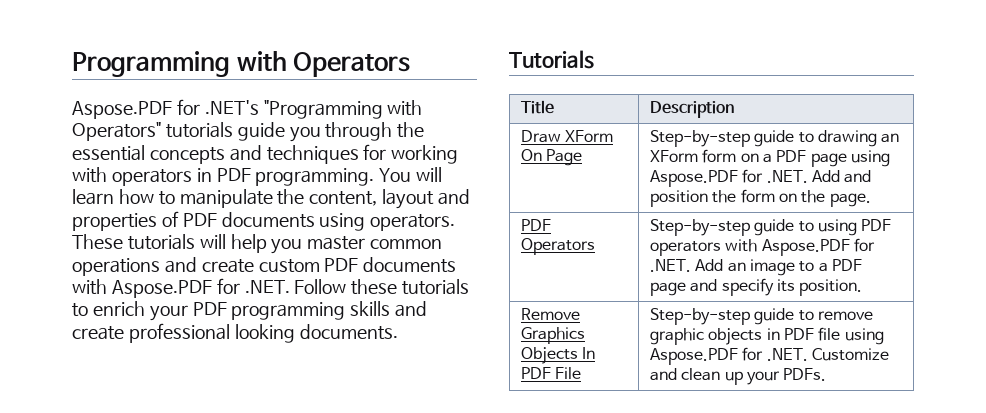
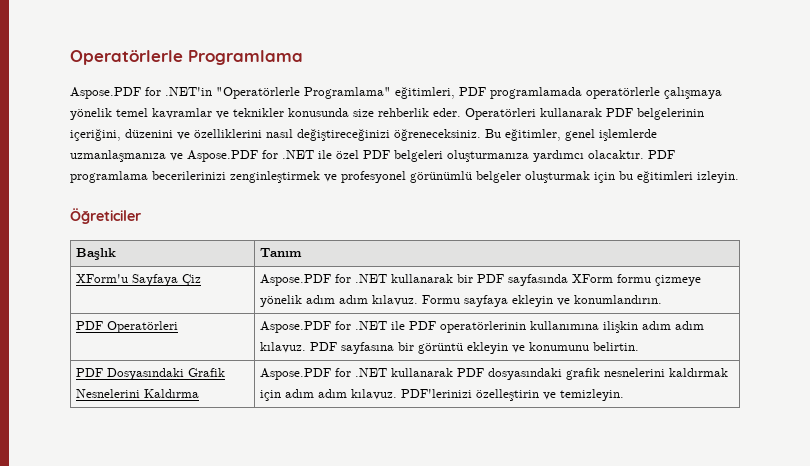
[72,51,411,77] [72,99,423,119] [72,122,425,142] [72,144,459,164] [72,167,443,186] [72,189,471,209] [72,211,456,231] [72,234,443,254] [72,257,457,276] [72,278,470,298] [72,301,428,321] [72,323,398,343] [509,50,594,69] [520,100,554,114] [649,101,734,118] [520,130,614,143] [520,149,583,166] [649,130,900,147] [649,149,890,167] [649,169,872,187] [649,189,871,207] [520,219,551,231] [520,238,595,255] [649,219,892,236] [649,238,875,256] [649,259,862,276] [649,278,863,296] [520,308,580,320] [520,327,585,344] [520,347,596,364] [520,367,582,379] [649,308,873,325] [649,327,884,345] [649,347,889,365] [649,368,827,385] Programming with Operators // Aspose.PDF for .NET's "Programming with Operators" tutorials guide you through the essential concepts and techniques for working with operators in PDF programming. You will learn how to manipulate the content, layout and properties of PDF documents using operators. These tutorials will help you master common operations and create custom PDF documents with Aspose.PDF for .NET. Follow these tutorials to enrich your PDF programming skills and create professional looking documents. // Tutorials // Title | Description // Draw XForm On Page | Step-by-step guide to drawing an XForm form on a PDF page using Aspose.PDF for .NET. Add and position the form on the page. // PDF Operators | Step-by-step guide to using PDF operators with Aspose.PDF for .NET. Add an image to a PDF page and specify its position. // Remove Graphics Objects In PDF File | Step-by-step guide to remove graphic objects in PDF file using Aspose.PDF for .NET. Customize and clean up your PDFs. -> [70,50,303,65] [70,87,722,99] [70,108,704,120] [70,129,657,141] [70,150,675,162] [70,171,739,183] [70,208,141,224] [75,248,116,260] [259,248,302,257] [75,274,201,286] [259,274,701,286] [259,295,662,307] [75,321,178,333] [259,321,704,333] [259,342,639,354] [75,368,225,380] [75,389,199,398] [259,368,728,380] [259,389,624,401] Operatörlerle Programlama // Aspose.PDF for .NET'in "Operatörlerle Programlama" eğitimleri, PDF programlamada operatörlerle çalışmaya yönelik temel kavramlar ve teknikler konusunda size rehberlik eder. Operatörleri kullanarak PDF belgelerinin içeriğini, düzenini ve özelliklerini nasıl değiştireceğinizi öğreneceksiniz. Bu eğitimler, genel işlemlerde uzmanlaşmanıza ve Aspose.PDF for .NET ile özel PDF belgeleri oluşturmanıza yardımcı olacaktır. PDF programlama becerilerinizi zenginleştirmek ve profesyonel görünümlü belgeler oluşturmak için bu eğitimleri izleyin. // Öğreticiler // Başlık | Tanım // XForm'u Sayfaya Çiz | Aspose.PDF for .NET kullanarak bir PDF sayfasında XForm formu çizmeye yönelik adım adım kılavuz. Formu sayfaya ekleyin ve konumlandırın. // PDF Operatörleri | Aspose.PDF for .NET ile PDF operatörlerinin kullanımına ilişkin adım adım kılavuz. PDF sayfasına bir görüntü ekleyin ve konumunu belirtin. // PDF Dosyasındaki Grafik Nesnelerini Kaldırma | Aspose.PDF for .NET kullanarak PDF dosyasındaki grafik nesnelerini kaldırmak için adım adım kılavuz. PDF'lerinizi özelleştirin ve temizleyin.

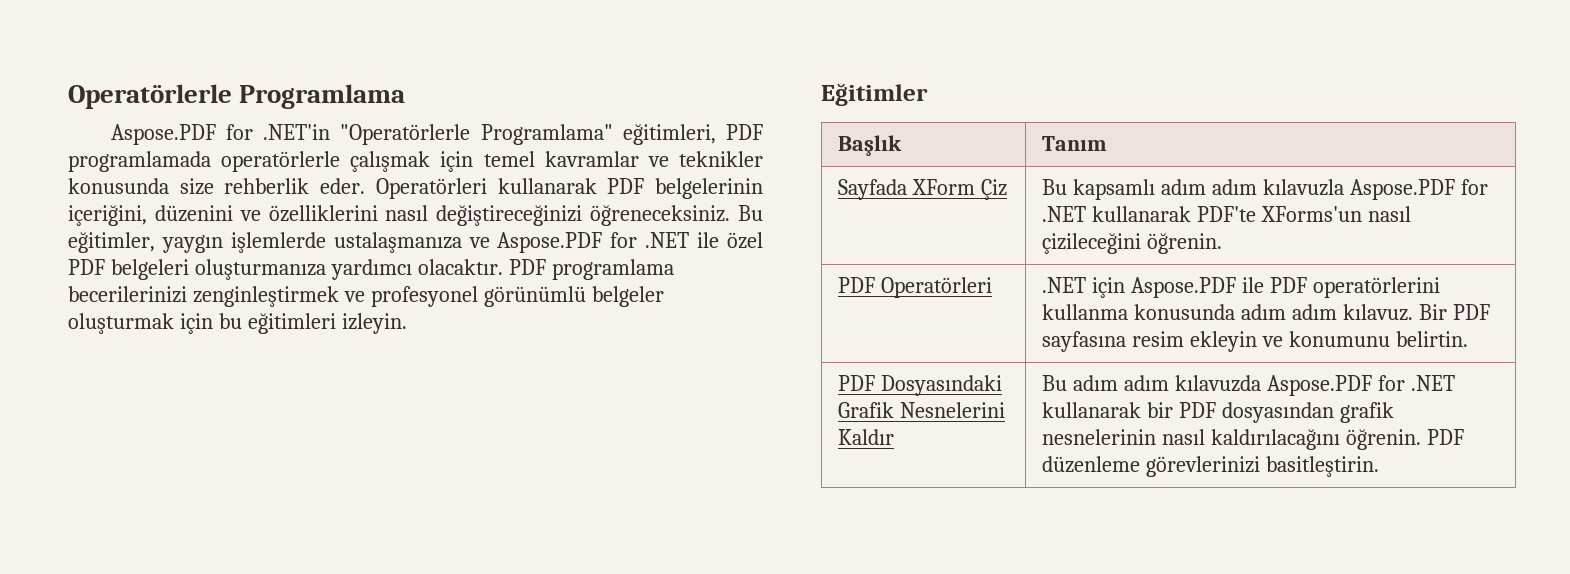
[664,87,722,99] [70,108,112,120] çalışmaya yönelik -> [350,151,474,172] çalışmak için
[565,129,657,141] [70,150,166,162] genel işlemlerde uzmanlaşmanıza -> [161,232,462,253] yaygın işlemlerde ustalaşmanıza
[70,208,141,224] Öğreticiler -> [821,83,928,106] Eğitimler
[75,274,178,286] XForm'u Sayfaya -> [838,179,976,200] Sayfada XForm
[259,274,701,286] [259,295,662,307] [75,321,178,333] [259,321,704,333] [259,342,306,353] Aspose.PDF for .NET kullanarak bir PDF sayfasında XForm formu çizmeye yönelik adım adım kılavuz. Formu sayfaya ekleyin ve konumlandırın. // PDF Operatörleri | Aspose.PDF for .NET ile PDF operatörlerinin kullanımına ilişkin adım adım kılavuz. -> [1042,179,1488,200] [1042,206,1411,222] [1042,233,1223,254] [838,277,993,298] [1042,277,1440,298] [1042,304,1447,321] Bu kapsamlı adım adım kılavuzla Aspose.PDF for .NET kullanarak PDF'te XForms'un nasıl çizileceğini öğrenin. // PDF Operatörleri | .NET için Aspose.PDF ile PDF operatörlerini kullanma konusunda adım adım kılavuz. Bir
[397,342,463,354] bir görüntü -> [1132,331,1185,347] resim
[143,389,199,398] [259,368,728,380] [259,389,624,401] Kaldırma | Aspose.PDF for .NET kullanarak PDF dosyasındaki grafik nesnelerini kaldırmak için adım adım kılavuz. PDF'lerinizi özelleştirin ve temizleyin. -> [838,429,895,445] [1042,375,1455,396] [1042,402,1394,423] [1042,429,1464,450] [1042,456,1379,477] Kaldır | Bu adım adım kılavuzda Aspose.PDF for .NET kullanarak bir PDF dosyasından grafik nesnelerinin nasıl kaldırılacağını öğrenin. PDF düzenleme görevlerinizi basitleştirin.

